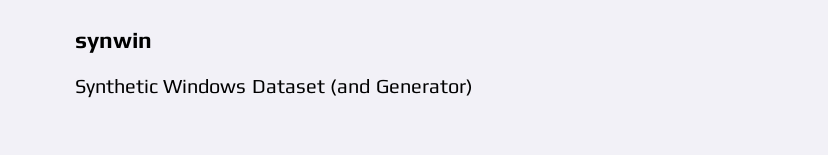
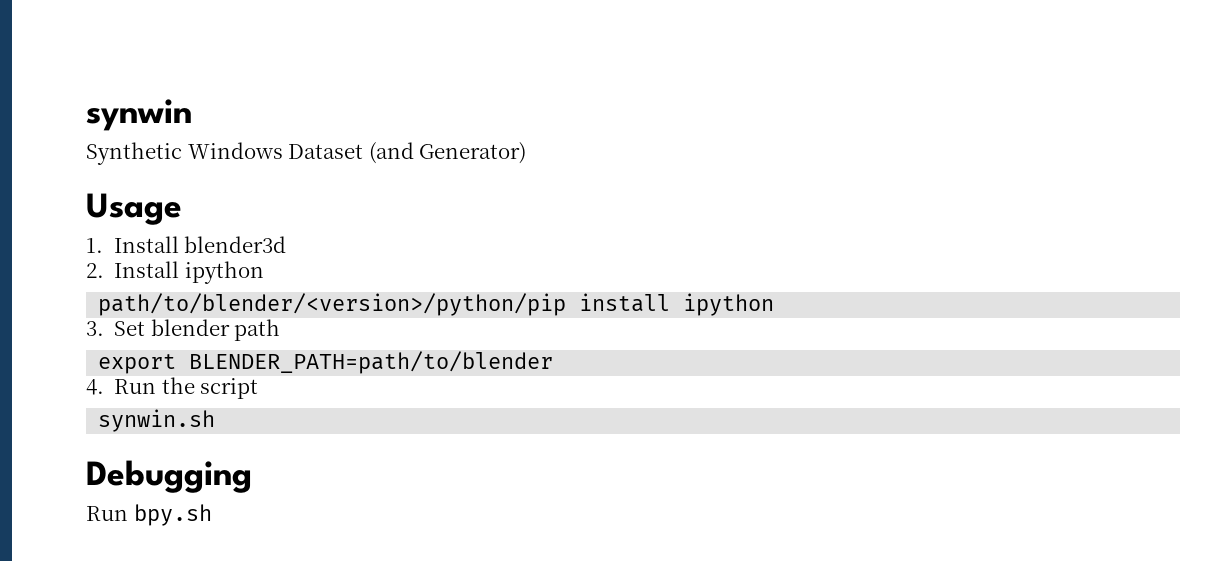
(473, 87) none -> [86,193,182,225] [86,236,287,253] [86,261,264,284] [98,293,775,316] [86,319,281,341] [98,351,554,374] [86,377,259,399] [98,409,216,432] [86,460,252,493] [86,504,212,526] // Usage // 1. Install blender3d // 2. Install ipython // path/to/blender/<version>/python/pip install ipython // 3. Set blender path // export BLENDER_PATH=path/to/blender // 4. Run the script // synwin.sh // Debugging // Run bpy.sh

